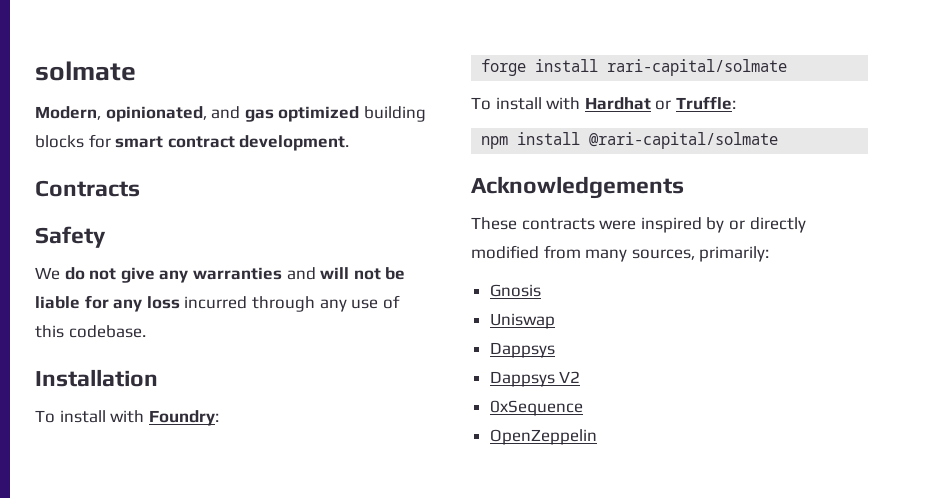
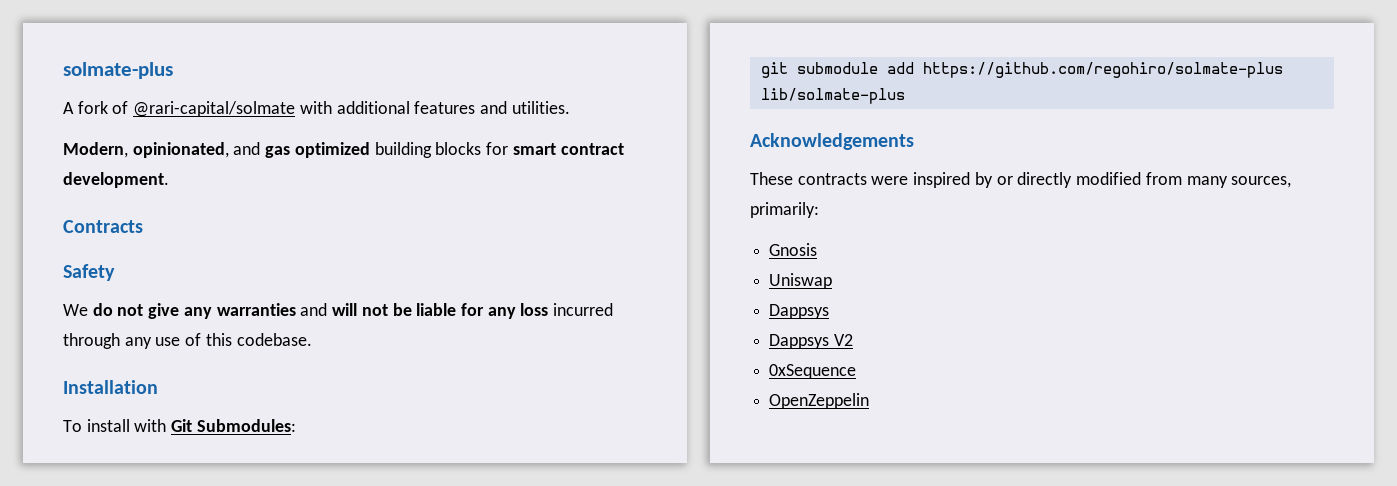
[35,61,136,81] solmate -> [63,62,173,79] [63,101,570,117] solmate-plus // A fork of @rari-capital/solmate with additional features and utilities.
[148,410,219,426] [481,59,788,76] [471,96,736,110] [481,132,779,149] Foundry: // forge install rari-capital/solmate // To install with Hardhat or Truffle: // npm install @rari-capital/solmate -> [171,419,296,432] [760,62,1283,78] [760,88,905,104] Git Submodules: // git submodule add https://github.com/regohiro/solmate-plus lib/solmate-plus

